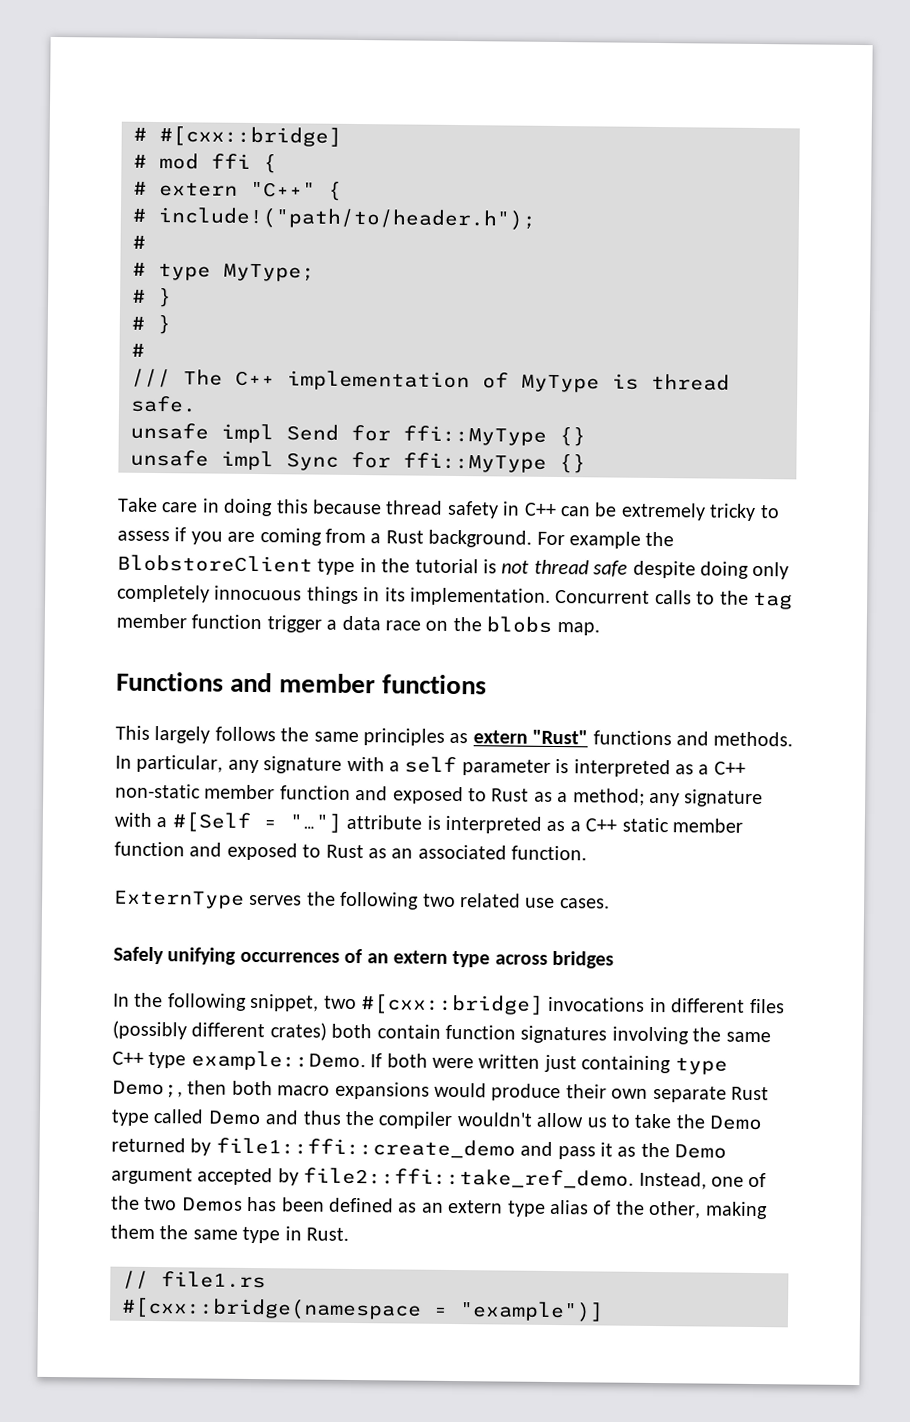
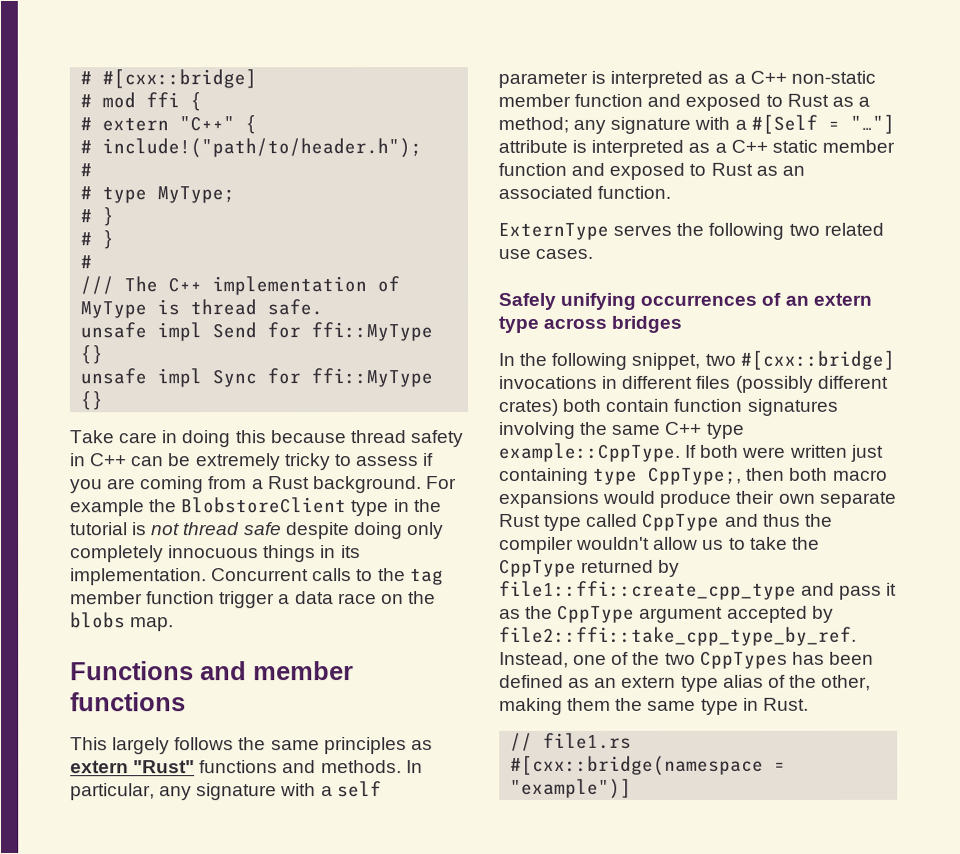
[190,1050,366,1072] example::Demo. -> [499,442,681,462] example::CppType.
[112,1080,183,1099] Demo;, -> [648,466,743,485] CppType;,
[207,1110,262,1126] Demo -> [642,512,721,531] CppType
[709,1115,763,1131] Demo -> [499,558,577,577] CppType
[215,1137,516,1159] file1::ffi::create_demo -> [499,580,797,600] file1::ffi::create_cpp_type
[674,1144,728,1159] Demo -> [557,604,636,623] CppType
[303,1167,635,1189] file2::ffi::take_ref_demo. -> [499,626,857,646] file2::ffi::take_cpp_type_by_ref.
[181,1197,243,1212] Demos -> [699,650,788,669] CppTypes

